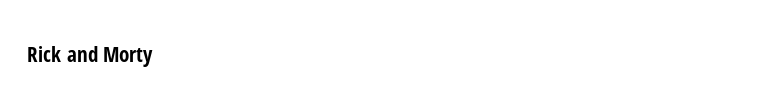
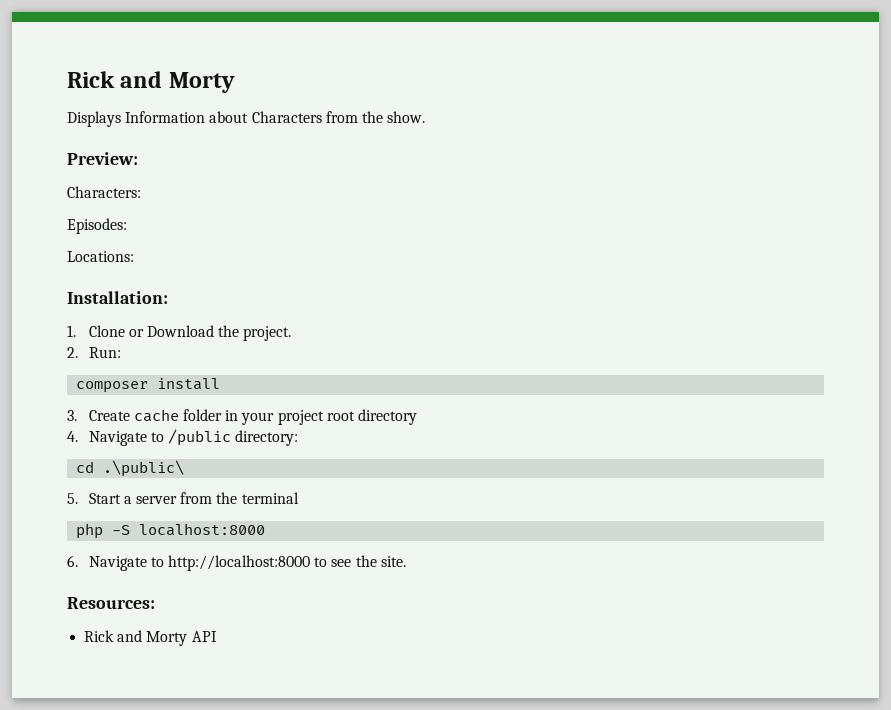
[27,46,154,67] Rick and Morty -> [67,71,235,93] [67,111,426,127] [67,152,138,165] [67,186,141,198] [67,218,127,234] [67,251,134,262] [67,291,168,304] [67,325,292,341] [67,347,121,358] [76,378,221,393] [67,409,417,425] [67,429,299,446] [76,460,185,477] [67,492,299,504] [76,523,266,539] [67,555,406,571] [67,597,155,609] [84,630,217,646] Rick and Morty // Displays Information about Characters from the show. // Preview: // Characters: // Episodes: // Locations: // Installation: // 1. Clone or Download the project. // 2. Run: // composer install // 3. Create cache folder in your project root directory // 4. Navigate to /public directory: // cd .\public\ // 5. Start a server from the terminal // php -S localhost:8000 // 6. Navigate to http://localhost:8000 to see the site. // Resources: // Rick and Morty API

